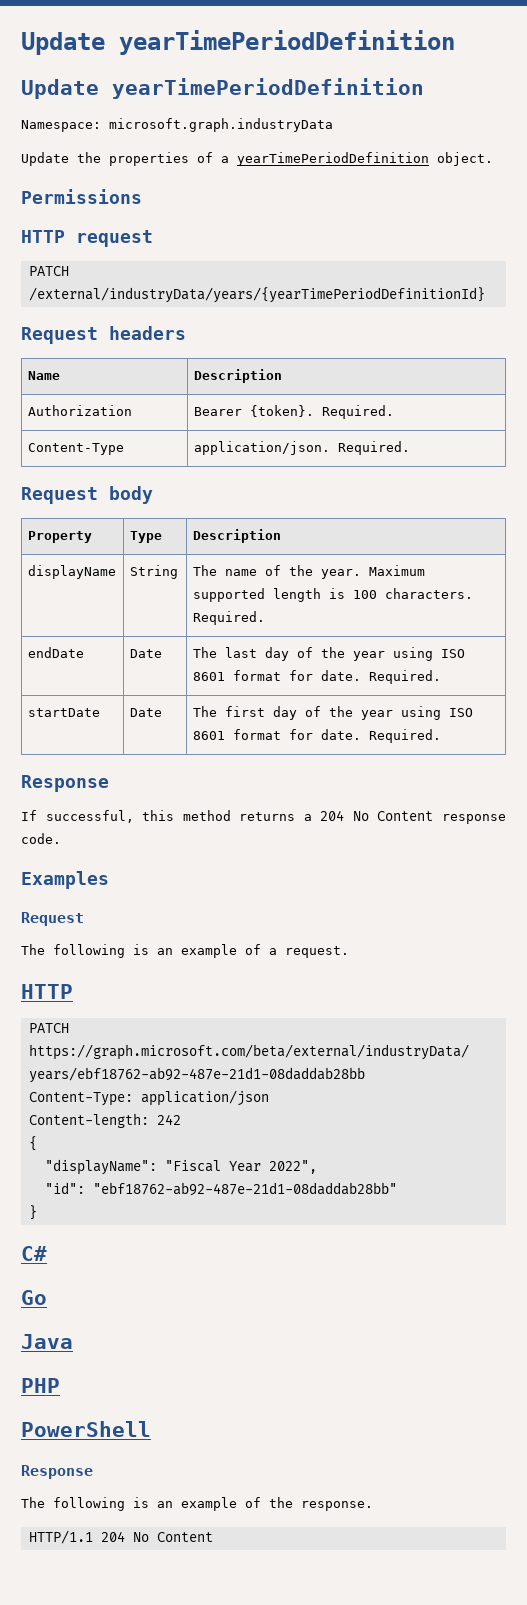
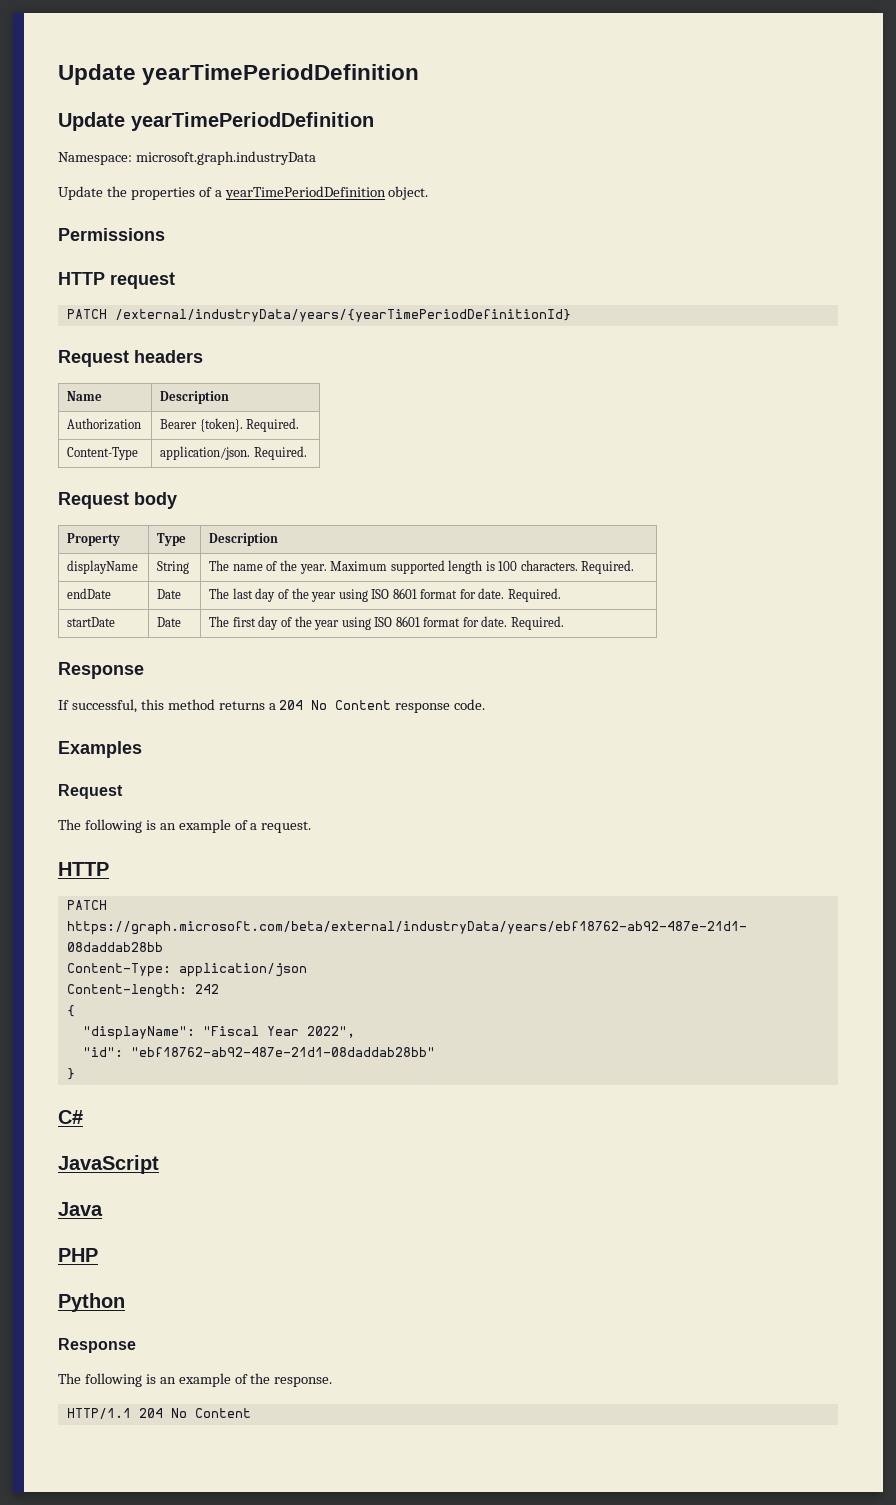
[21,1290,47,1305] Go -> [58,1155,159,1174] JavaScript
[21,1421,151,1437] PowerShell -> [58,1293,125,1312] Python

